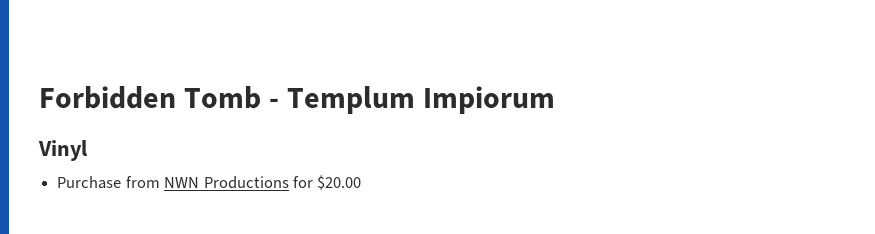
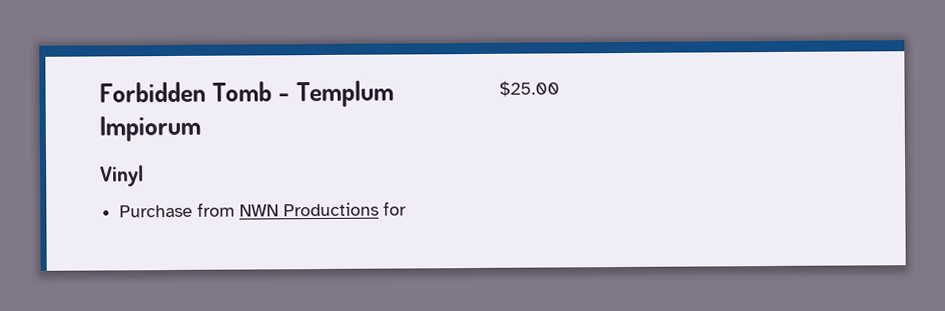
[317,175,362,190] $20.00 -> [499,80,561,97] $25.00

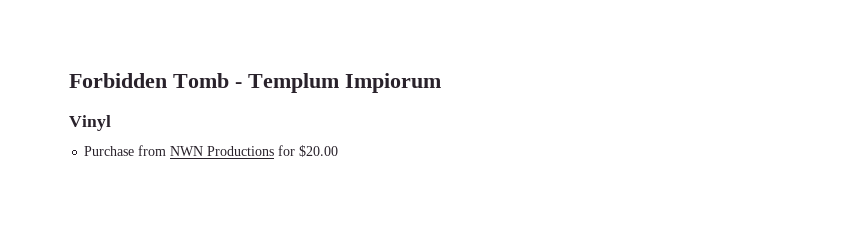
[499,80,561,97] $25.00 -> [299,145,339,157] $20.00

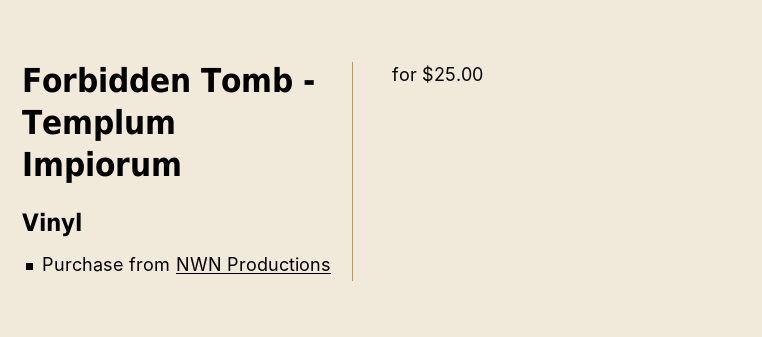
[299,145,339,157] $20.00 -> [421,65,483,83] $25.00

